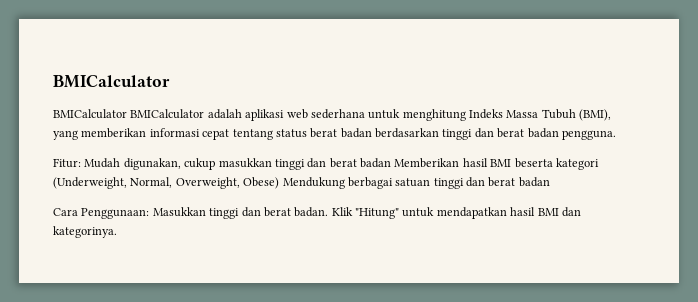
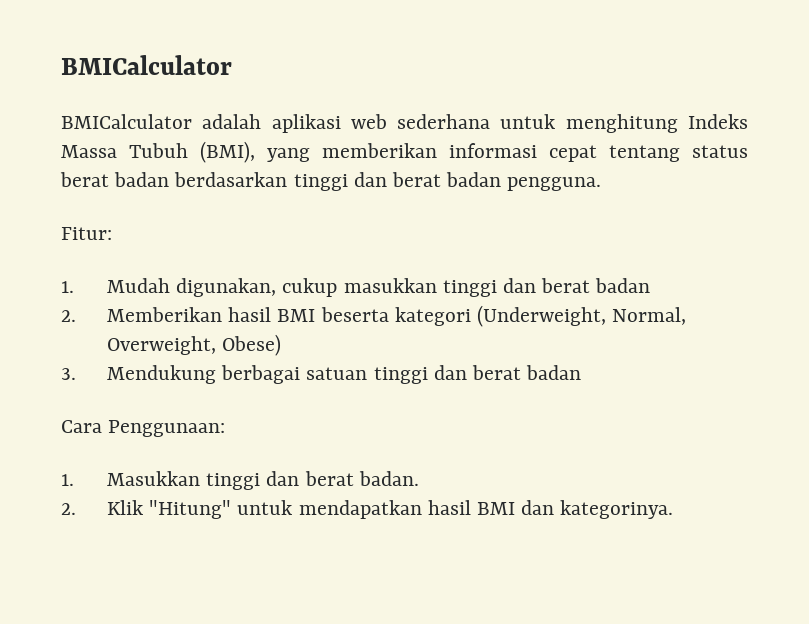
[130,109,205,119] BMICalculator -> (192, 121) none
(81, 163) none -> [61,281,74,293] // 1.
(391, 163) none -> [61,310,76,322] // 2.
(280, 183) none -> [61,368,76,380] // 3.
(150, 213) none -> [61,474,74,486] // 1.
(329, 212) none -> [61,503,76,515] // 2.

